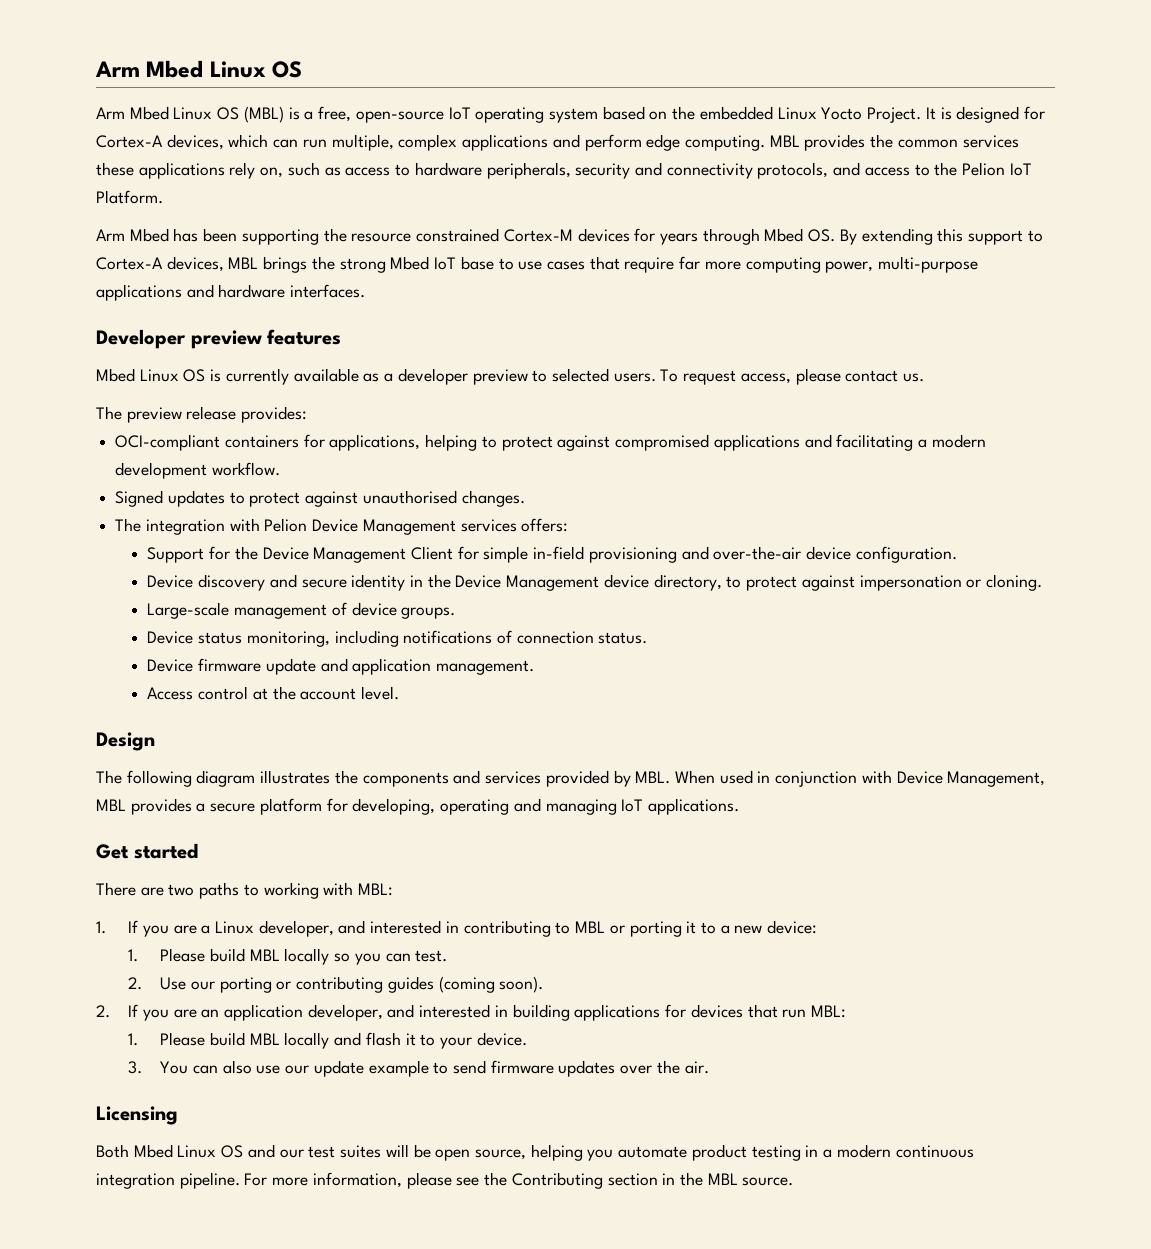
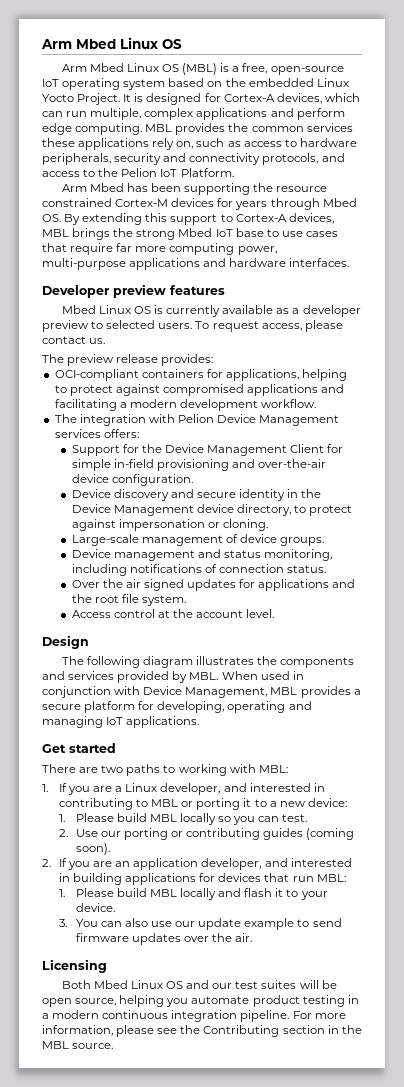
[115,490,525,507] // Signed updates to protect against unauthorised changes. -> (317, 403) none
(194, 637) none -> [113,549,221,561] management and
[147,658,534,675] Device firmware update and application management. -> [71,579,356,591] [71,594,186,606] Over the air signed updates for applications and the root file system.

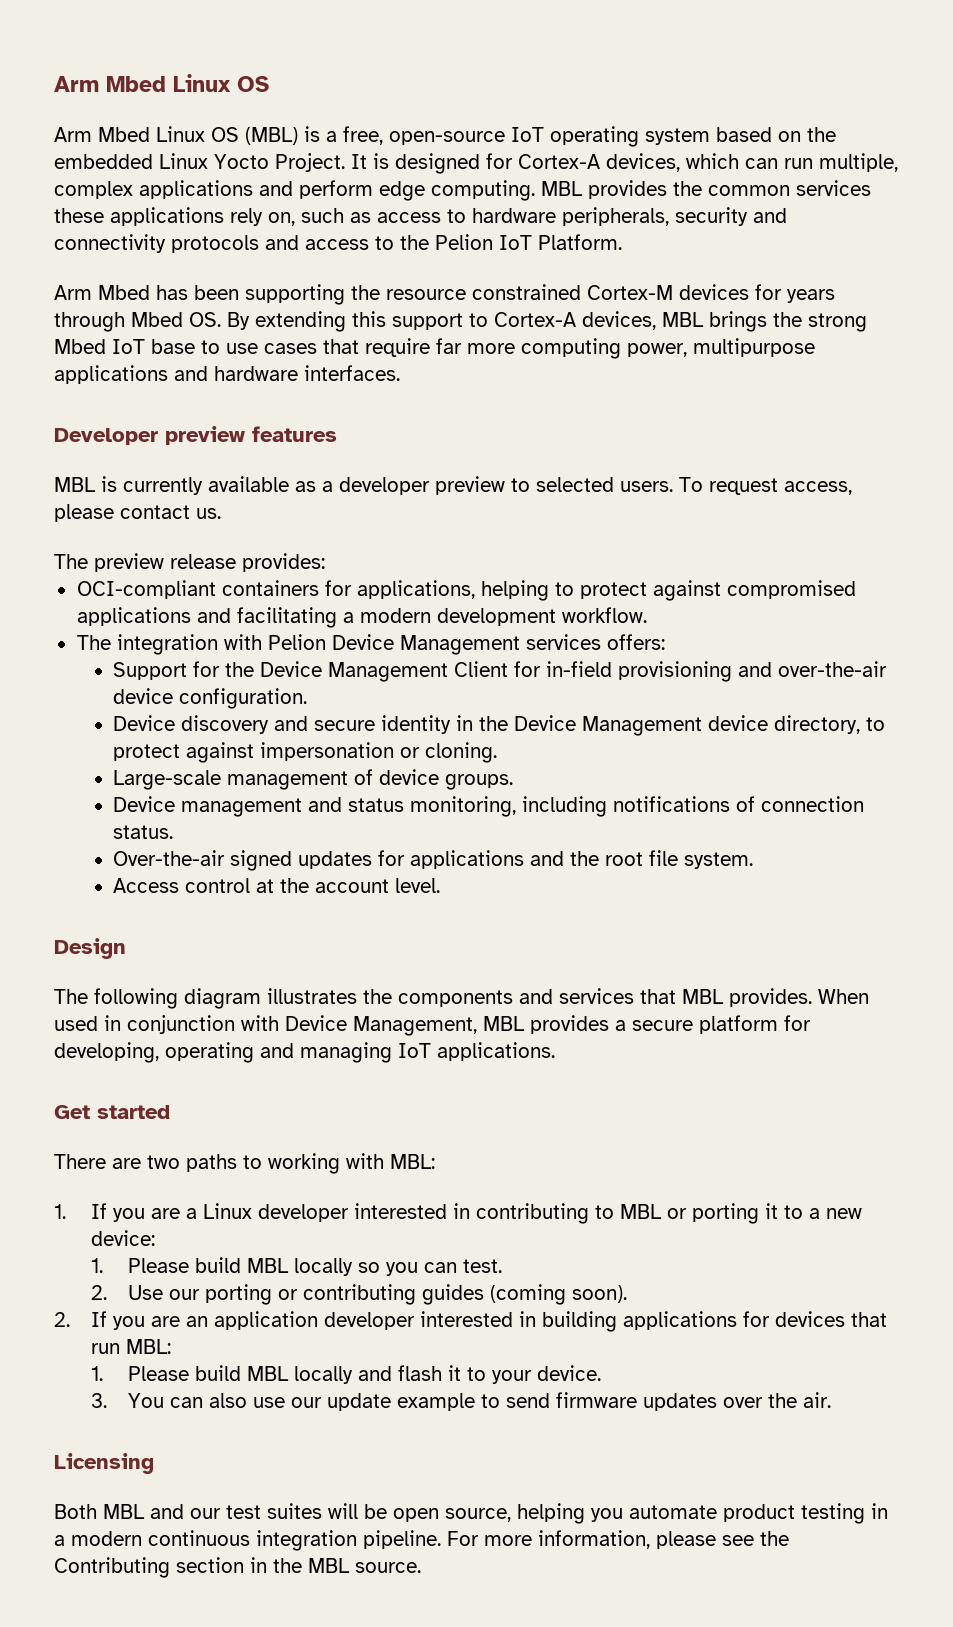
[262,153,319,165] protocols, -> [171,235,259,253] protocols
[42,258,126,270] multi-purpose -> [693,338,815,357] multipurpose
[61,305,151,314] Mbed Linux OS -> [54,477,96,492] MBL
[71,459,111,471] simple -> (542, 669) none
[71,579,141,588] Over the air -> [113,850,226,866] Over-the-air
[117,671,219,683] provided by MBL. -> [640,988,812,1007] that MBL provides.
[160,783,247,795] developer, and -> [257,1204,349,1222] developer
[201,858,288,870] developer, and -> [323,1312,415,1330] developer
[93,980,183,989] Mbed Linux OS -> [103,1504,145,1519] MBL

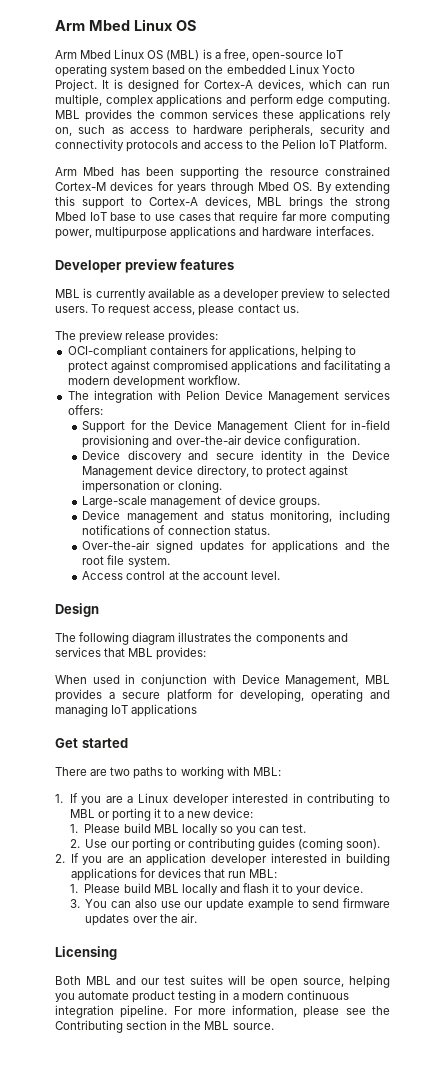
[729,988,812,1007] provides. -> [156,647,207,660] provides: //
[437,1042,555,1061] applications. -> [131,704,198,717] applications

